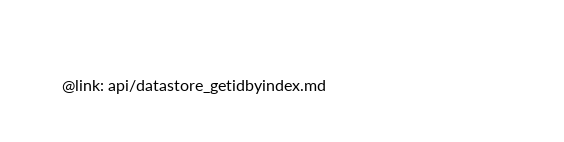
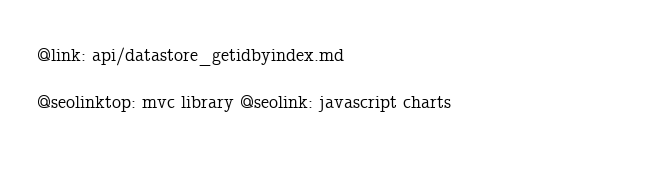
(327, 87) none -> [37,95,451,112] // @seolinktop: mvc library @seolink: javascript charts

